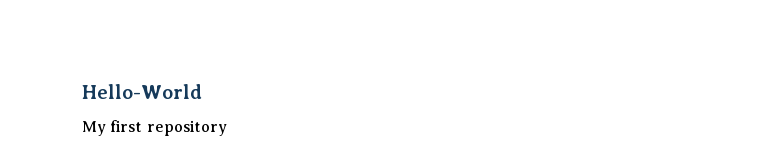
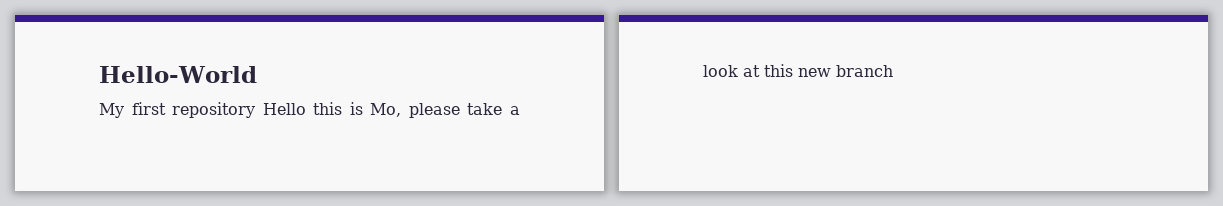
(227, 128) none -> [262,102,520,118] [703,64,893,77] Hello this is Mo, please take a look at this new branch

